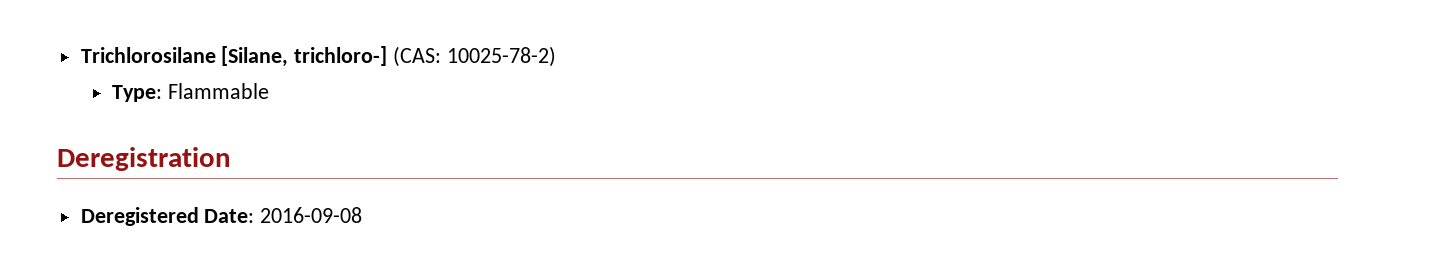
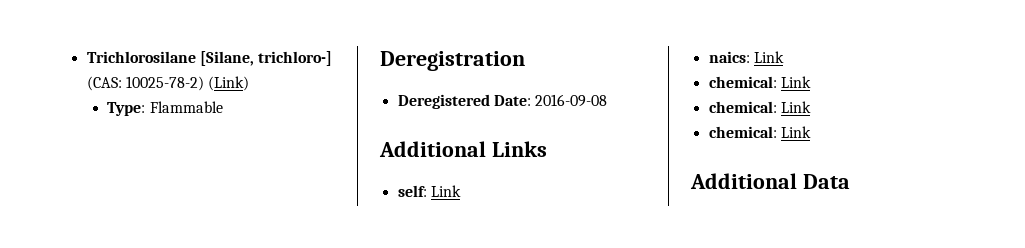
(556, 56) none -> [208,76,250,91] (Link)
(363, 215) none -> [379,141,547,157] [397,185,461,197] [708,51,784,63] [708,76,811,88] [708,101,811,113] [708,126,811,138] [690,173,850,189] // Additional Links // self: Link // naics: Link // chemical: Link // chemical: Link // chemical: Link // Additional Data

